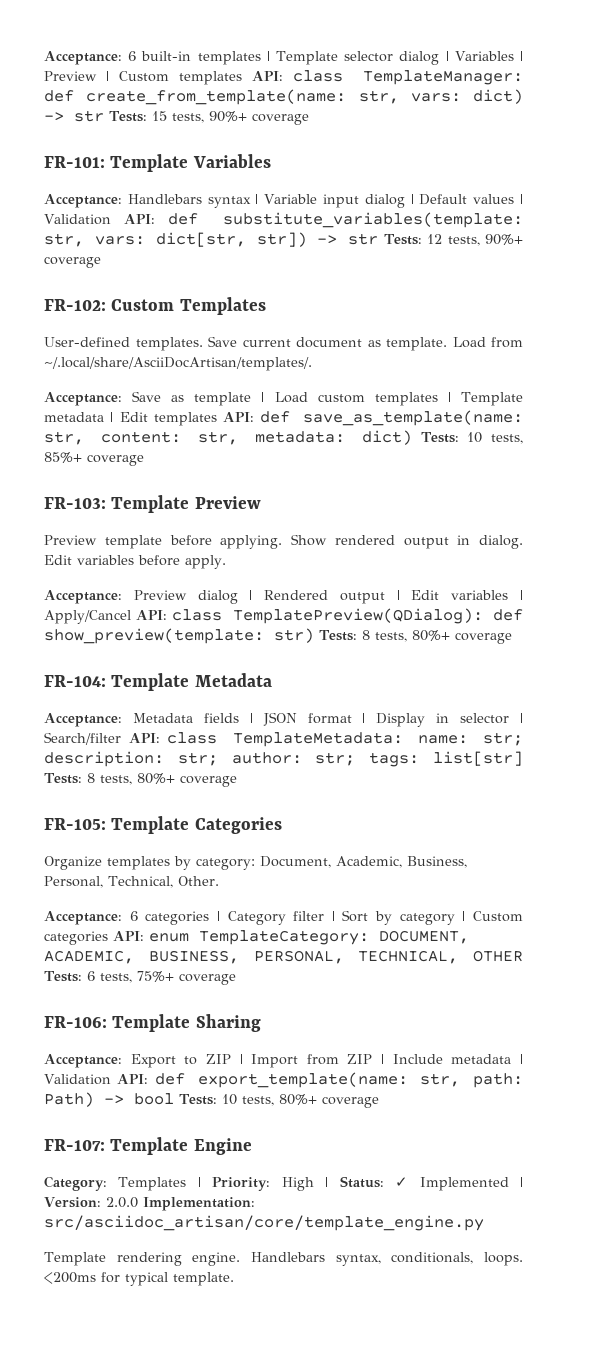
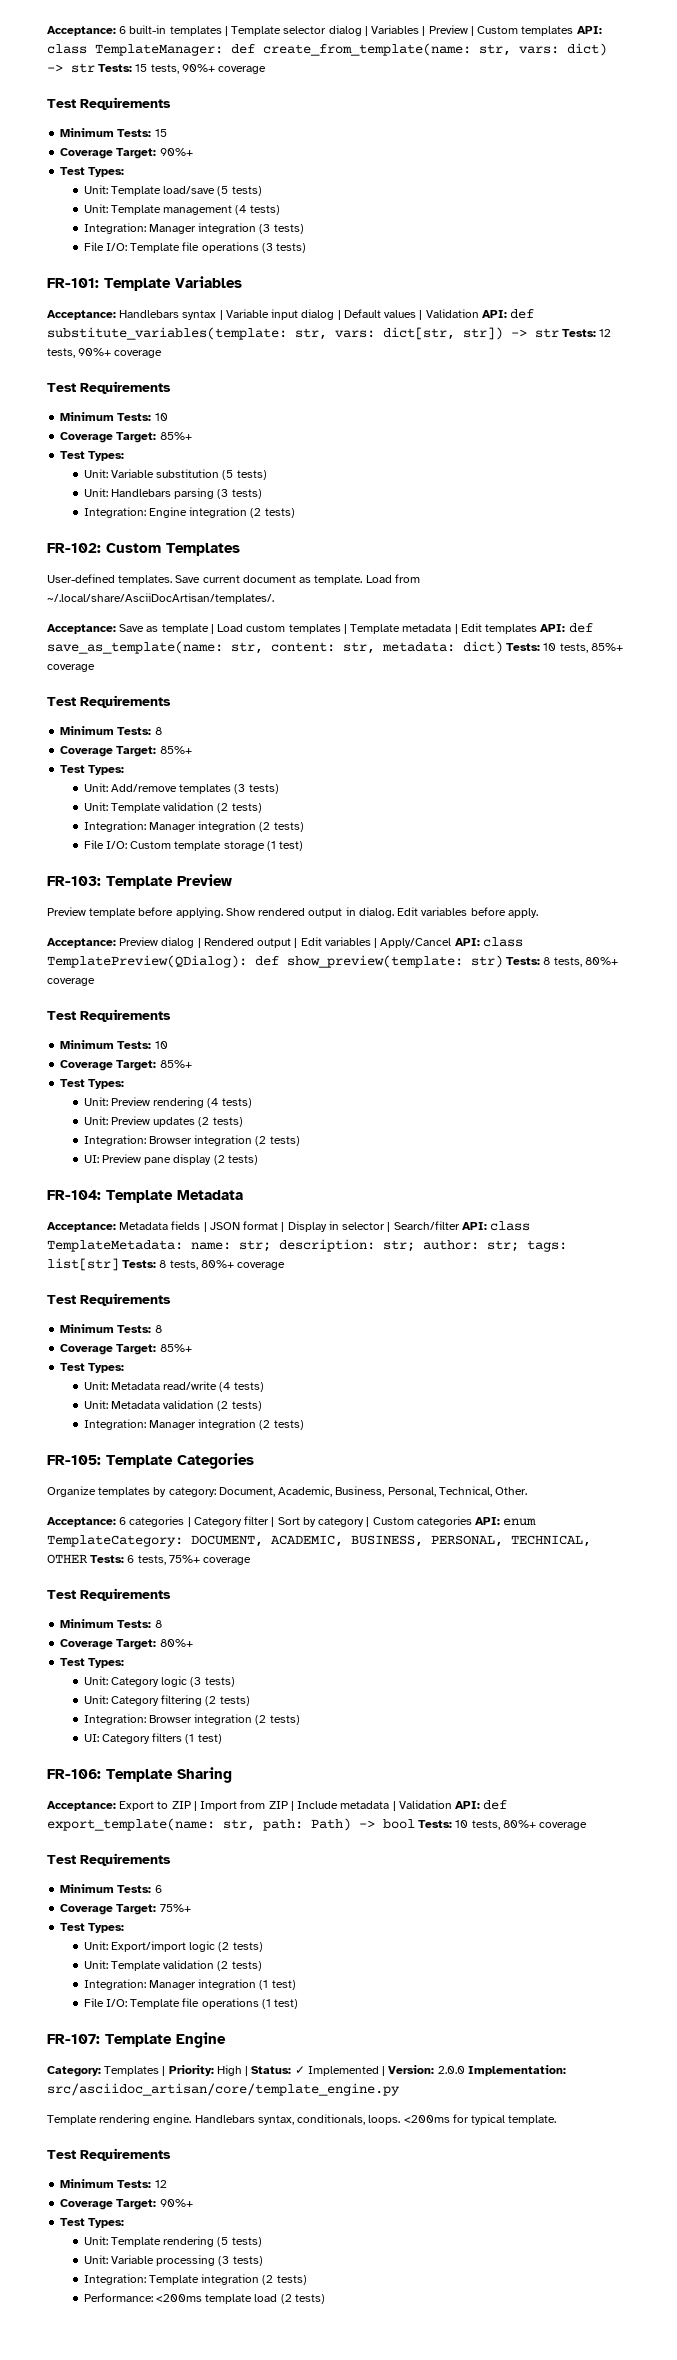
(309, 119) none -> [47,97,171,110] [60,128,167,137] [60,148,193,159] [60,167,125,177] [83,185,262,196] [83,204,280,215] [83,223,304,234] [83,242,307,253] // Test Requirements // Minimum Tests: 15 // Coverage Target: 90%+ // Test Types: // Unit: Template load/save (5 tests) // Unit: Template management (4 tests) // Integration: Manager integration (3 tests) // File I/O: Template file operations (3 tests)
(101, 262) none -> [47,381,171,394] [60,412,168,421] [60,432,192,443] [60,451,125,461] [83,469,267,480] [83,488,262,499] [83,507,295,518] // Test Requirements // Minimum Tests: 10 // Coverage Target: 85%+ // Test Types: // Unit: Variable substitution (5 tests) // Unit: Handlebars parsing (3 tests) // Integration: Engine integration (2 tests)
(144, 460) none -> [47,695,171,708] [60,726,162,735] [60,746,192,757] [60,765,125,775] [83,783,279,794] [83,802,262,813] [83,821,304,832] [83,840,304,851] // Test Requirements // Minimum Tests: 8 // Coverage Target: 85%+ // Test Types: // Unit: Add/remove templates (3 tests) // Unit: Template validation (2 tests) // Integration: Manager integration (2 tests) // File I/O: Custom template storage (1 test)
(512, 638) none -> [47,1009,171,1022] [60,1040,168,1049] [60,1060,192,1071] [60,1079,125,1089] [83,1097,252,1108] [83,1116,243,1127] [83,1135,300,1146] [83,1154,258,1165] // Test Requirements // Minimum Tests: 10 // Coverage Target: 85%+ // Test Types: // Unit: Preview rendering (4 tests) // Unit: Preview updates (2 tests) // Integration: Browser integration (2 tests) // UI: Preview pane display (2 tests)
(237, 781) none -> [47,1293,171,1306] [60,1324,162,1333] [60,1344,192,1355] [60,1363,125,1373] [83,1381,264,1392] [83,1400,262,1411] [83,1419,304,1430] // Test Requirements // Minimum Tests: 8 // Coverage Target: 85%+ // Test Types: // Unit: Metadata read/write (4 tests) // Unit: Metadata validation (2 tests) // Integration: Manager integration (2 tests)
(236, 979) none -> [47,1588,171,1601] [60,1619,162,1628] [60,1639,193,1650] [60,1658,125,1668] [83,1676,235,1687] [83,1695,250,1706] [83,1714,300,1725] [83,1733,222,1744] // Test Requirements // Minimum Tests: 8 // Coverage Target: 80%+ // Test Types: // Unit: Category logic (3 tests) // Unit: Category filtering (2 tests) // Integration: Browser integration (2 tests) // UI: Category filters (1 test)
(379, 1102) none -> [47,1853,171,1866] [60,1884,162,1893] [60,1904,191,1915] [60,1923,125,1933] [83,1941,263,1952] [83,1960,262,1971] [83,1979,296,1990] [83,1998,299,2009] // Test Requirements // Minimum Tests: 6 // Coverage Target: 75%+ // Test Types: // Unit: Export/import logic (2 tests) // Unit: Template validation (2 tests) // Integration: Manager integration (1 test) // File I/O: Template file operations (1 test)
(234, 1279) none -> [47,2148,171,2161] [60,2179,167,2188] [60,2199,193,2210] [60,2218,125,2228] [83,2236,262,2247] [83,2255,263,2266] [83,2274,307,2285] [83,2293,325,2304] // Test Requirements // Minimum Tests: 12 // Coverage Target: 90%+ // Test Types: // Unit: Template rendering (5 tests) // Unit: Variable processing (3 tests) // Integration: Template integration (2 tests) // Performance: <200ms template load (2 tests)

